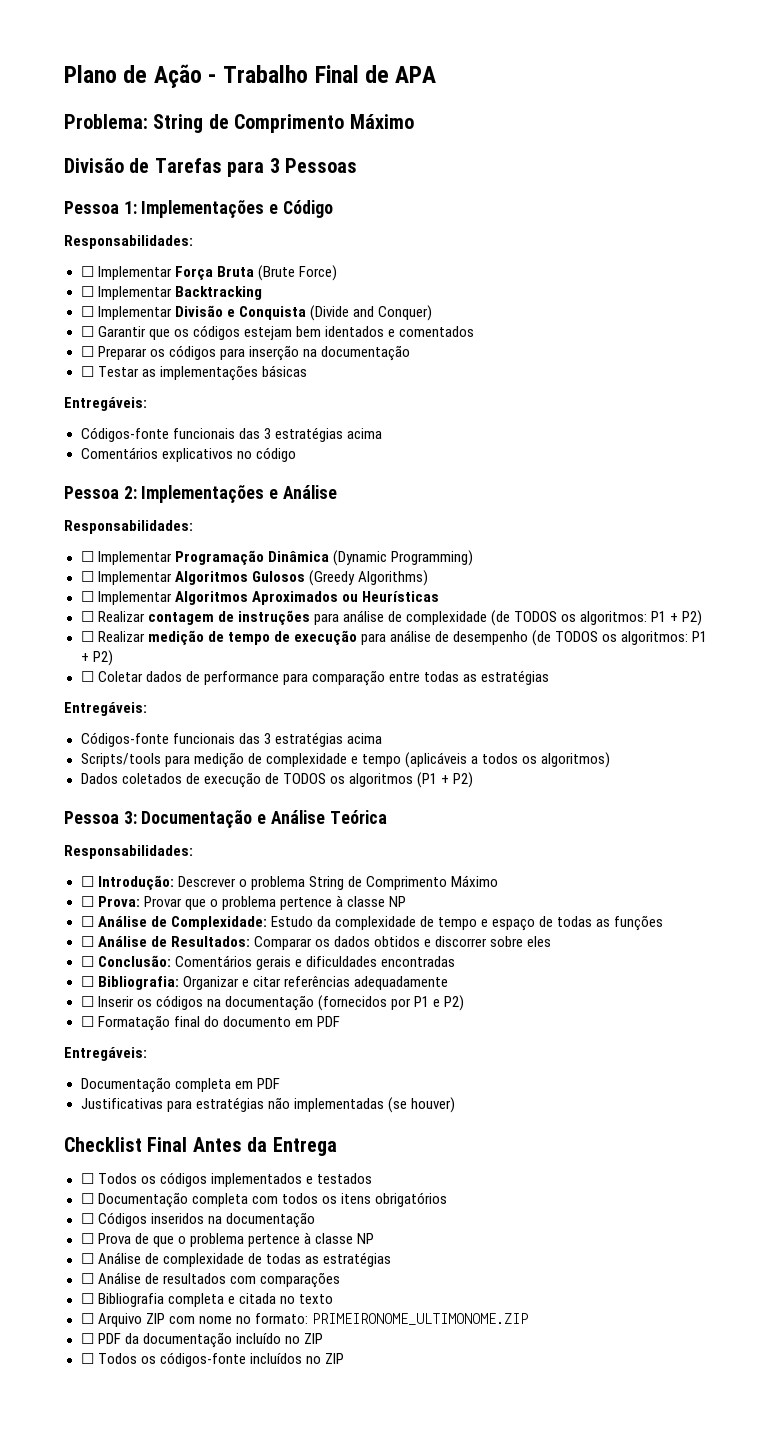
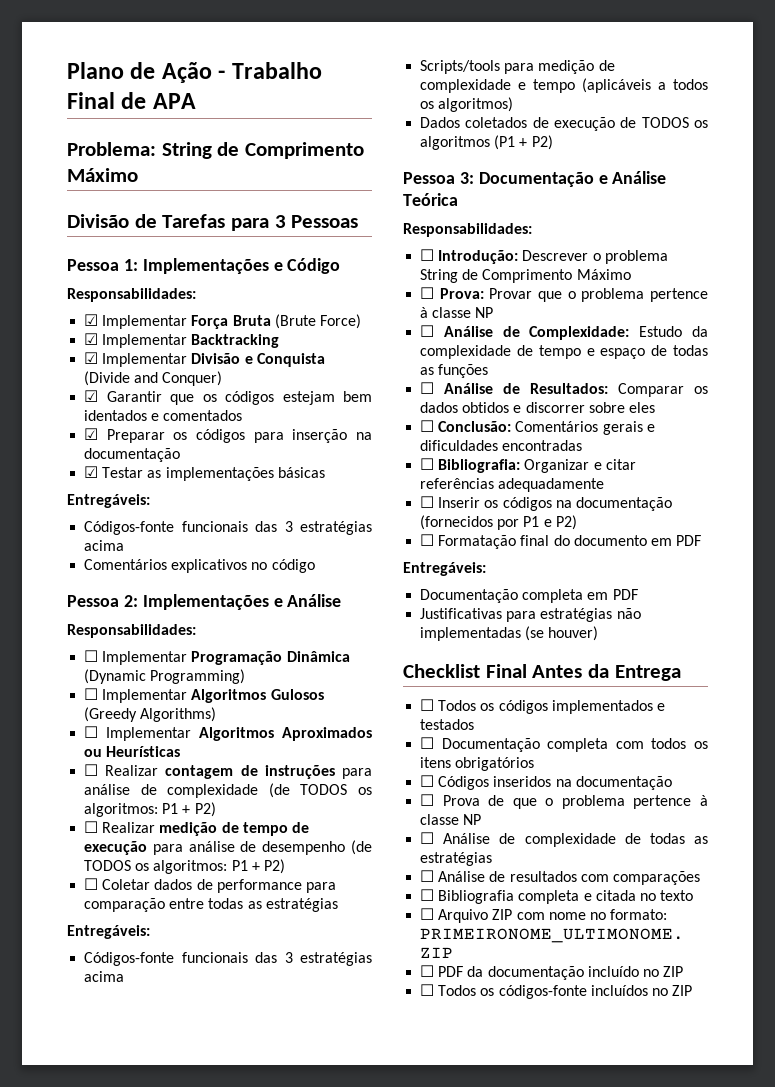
[80,266,94,277] ☐ -> [84,314,99,326] ☑
[80,286,94,297] ☐ -> [84,333,99,345] ☑
[80,306,94,317] ☐ -> [84,352,99,364] ☑
[80,326,94,337] ☐ -> [84,390,99,402] ☑
[80,346,94,357] ☐ -> [84,428,99,440] ☑
[80,366,94,377] ☐ -> [84,466,99,478] ☑

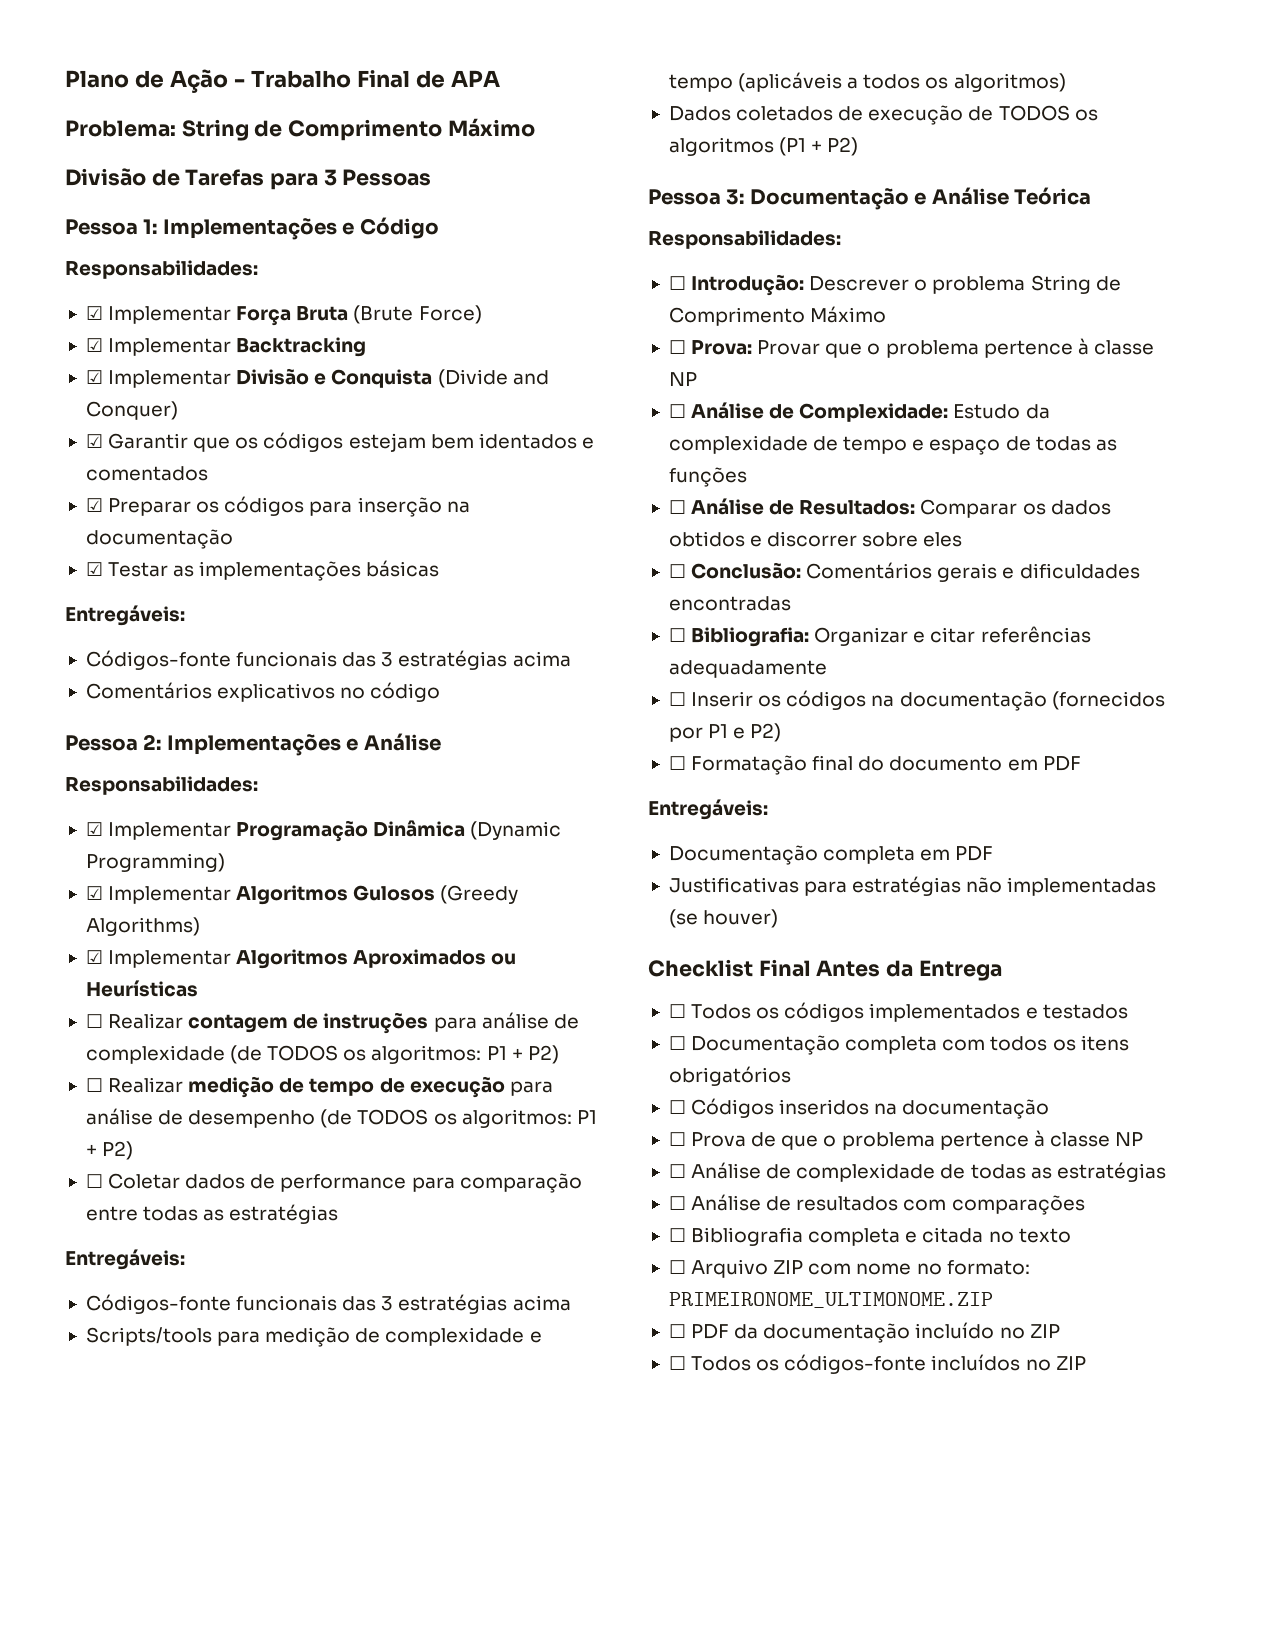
[84,650,99,662] ☐ -> [85,822,103,836] ☑
[84,688,99,700] ☐ -> [85,886,103,900] ☑
[84,726,99,738] ☐ -> [85,950,103,964] ☑

